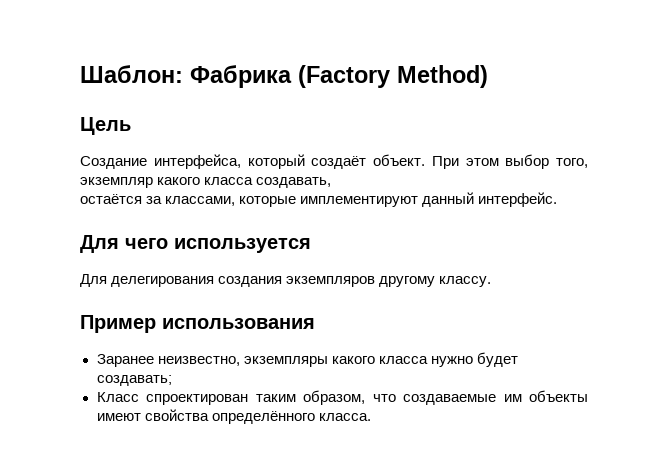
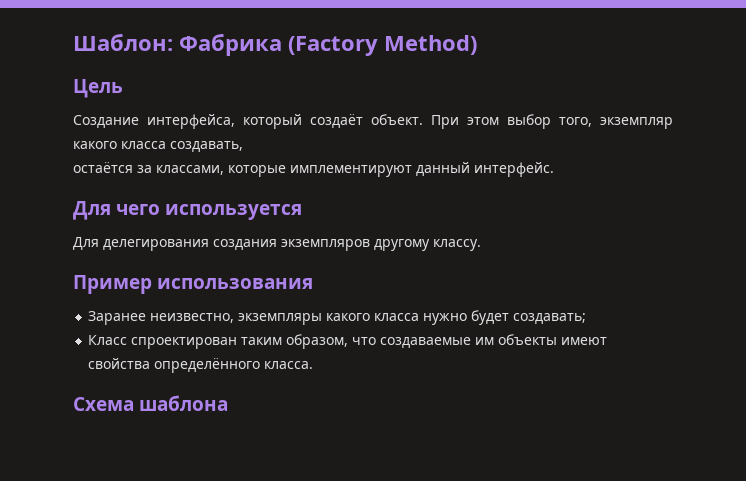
(371, 417) none -> [73,395,229,411] // Схема шаблона

